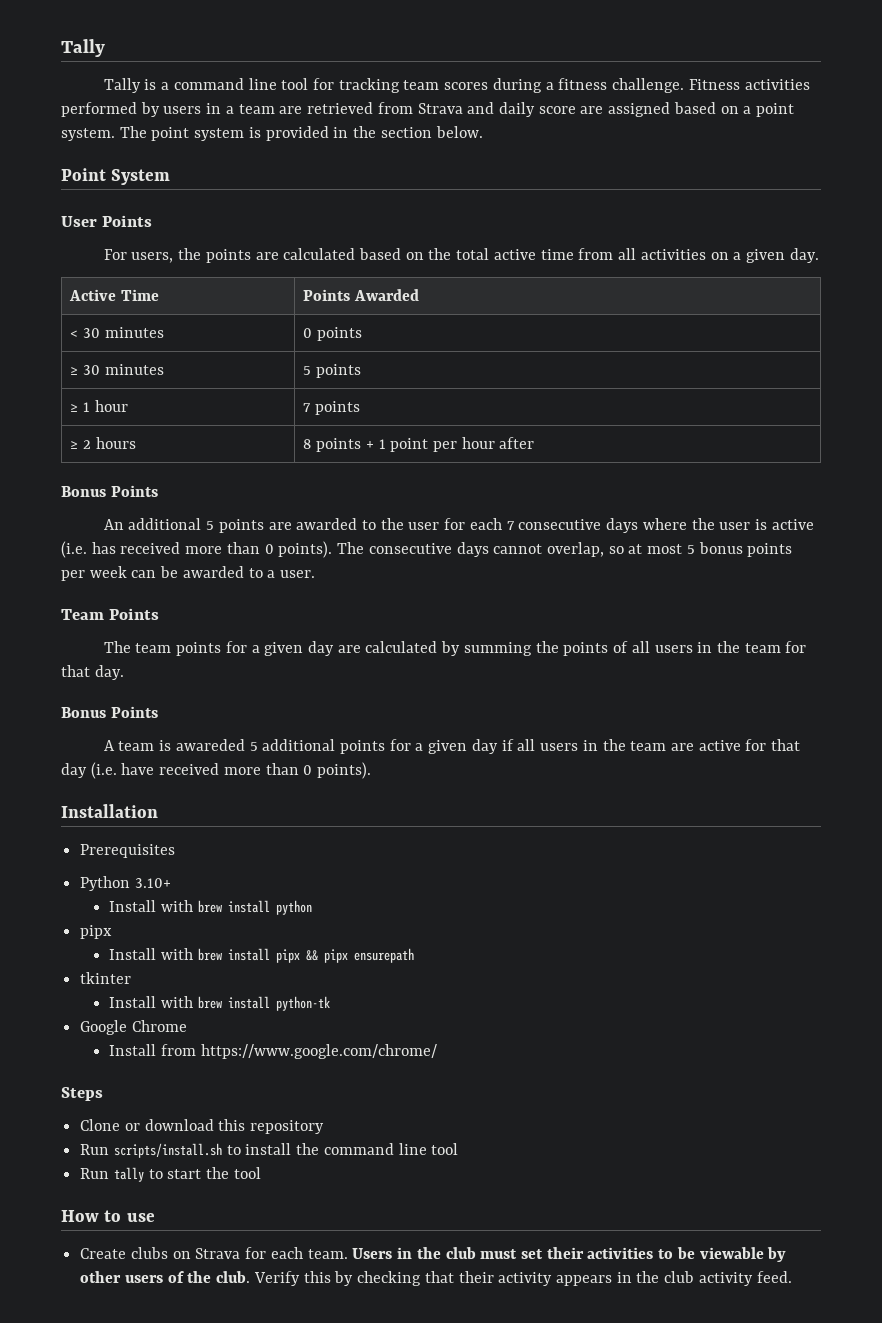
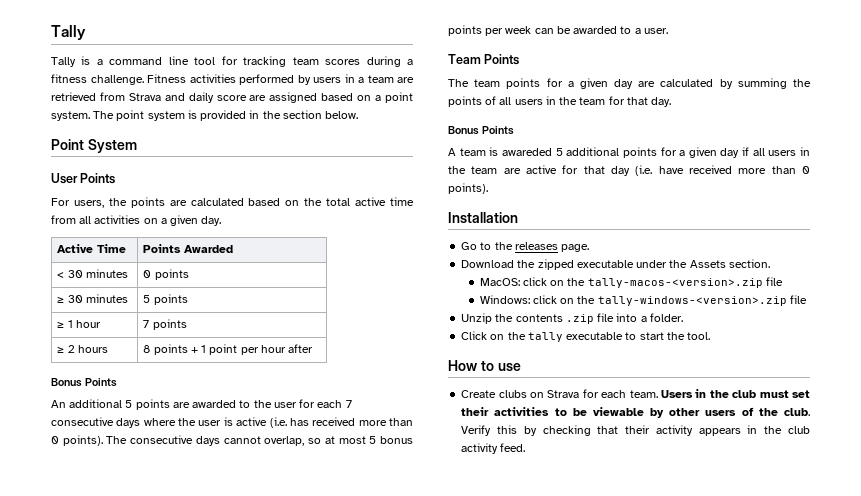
[80,844,176,858] [80,876,171,891] [109,900,312,915] [80,925,113,939] [109,948,414,963] [80,972,132,984] [109,996,330,1011] [80,1020,187,1035] [109,1044,437,1059] [61,1087,103,1101] [80,1119,325,1134] [80,1143,459,1158] [80,1167,144,1182] Prerequisites // Python 3.10+ // Install with brew install python // pipx // Install with brew install pipx && pipx ensurepath // tkinter // Install with brew install python-tk // Google Chrome // Install from https://www.google.com/chrome/ // Steps // Clone or download this repository // Run scripts/install.sh to install the command line tool // Run tally -> [461,242,590,252] [461,259,770,270] [479,277,783,288] [479,295,807,306] [461,313,683,324] [461,331,624,342] Go to the releases page. // Download the zipped executable under the Assets section. // MacOS: click on the tally-macos-<version>.zip file // Windows: click on the tally-windows-<version>.zip file // Unzip the contents .zip file into a folder. // Click on the tally executable
[233,1167,261,1179] tool -> [687,332,711,340] tool.

